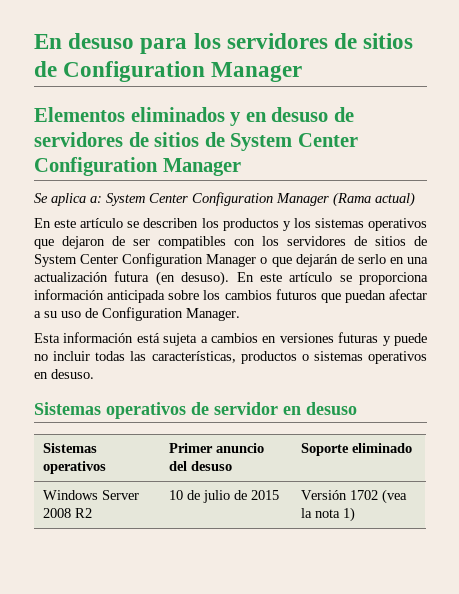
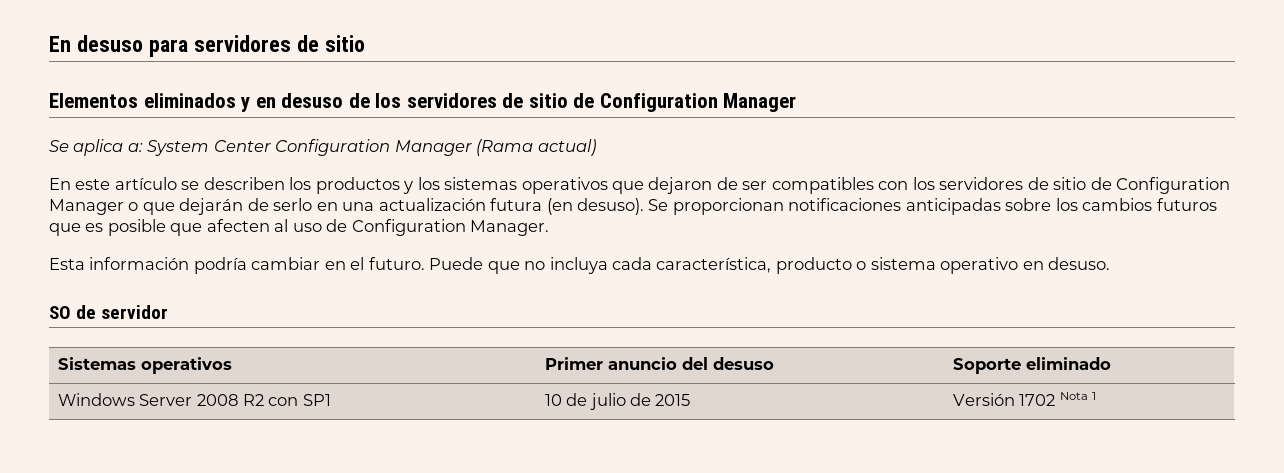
[193,33,414,49] [34,61,303,82] los servidores de sitios de Configuration Manager -> [193,35,365,52] servidores de sitio
[34,132,358,151] servidores de sitios de System Center -> [375,93,595,108] los servidores de sitio de
[375,236,427,246] [34,254,119,267] sitios de System Center -> [1053,177,1112,190] sitio de
[236,272,428,285] [34,289,166,303] En este artículo se proporciona información anticipada -> [648,198,1001,215] Se proporcionan notificaciones anticipadas
[344,289,427,303] [34,311,57,318] puedan afectar a su -> [85,219,289,236] es posible que afecten al
[136,332,427,346] [34,351,427,364] está sujeta a cambios en versiones futuras y puede no incluir todas las características, productos o sistemas operativos -> [193,257,1019,274] podría cambiar en el futuro. Puede que no incluya cada característica, producto o sistema operativo
[34,402,186,419] Sistemas operativos -> [49,306,71,319] SO
[283,402,357,415] en desuso -> (169, 312) none
(92, 513) none -> [268,394,331,406] con SP1
[381,489,407,504] [300,507,355,522] (vea la nota 1) -> [1059,392,1097,400] Nota 1

